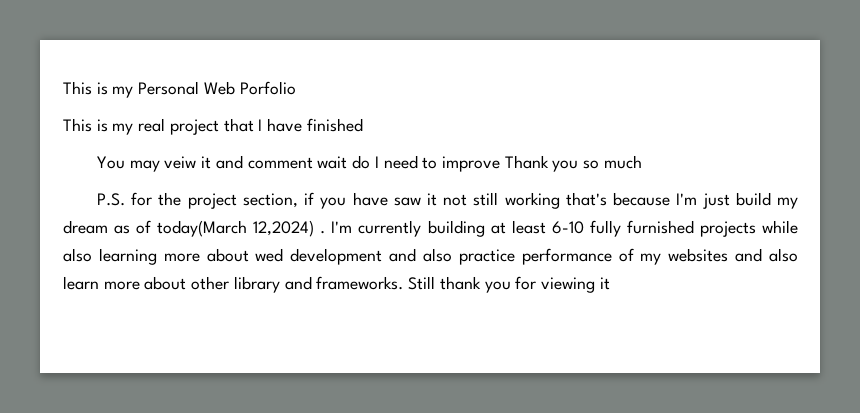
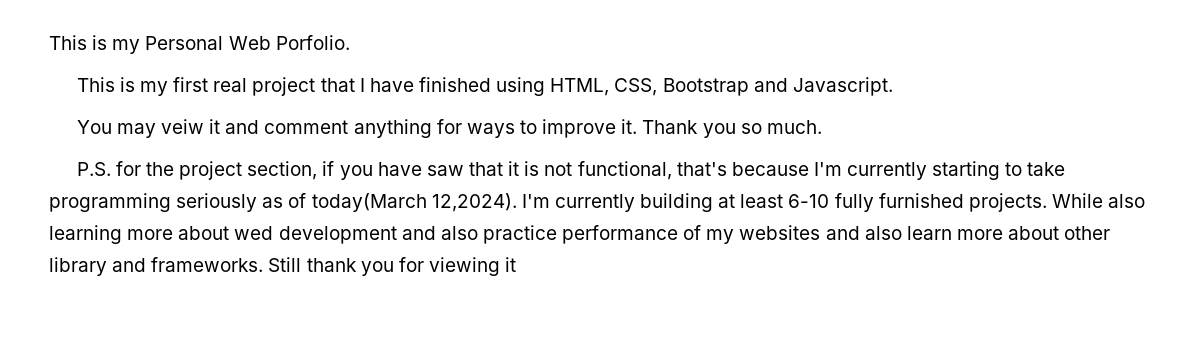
[239,81,296,95] [63,118,134,135] Porfolio // This is my -> [275,35,350,50] [76,77,209,96] Porfolio. // This is my first
(363, 125) none -> [496,77,893,96] using HTML, CSS, Bootstrap and Javascript.
[317,155,418,169] wait do I need -> [353,119,515,138] anything for ways
(501, 164) none -> [621,119,638,134] it.
[603,155,642,169] much -> [766,120,822,134] much.
[427,192,798,209] [63,220,108,234] it not still working that's because I'm just build my dream -> [468,161,1066,180] [49,193,258,212] that it is not functional, that's because I'm currently starting to take programming seriously
[253,220,326,237] 12,2024) . -> [431,193,517,212] 12,2024).
[699,220,799,237] projects while -> [968,193,1103,212] projects. While

